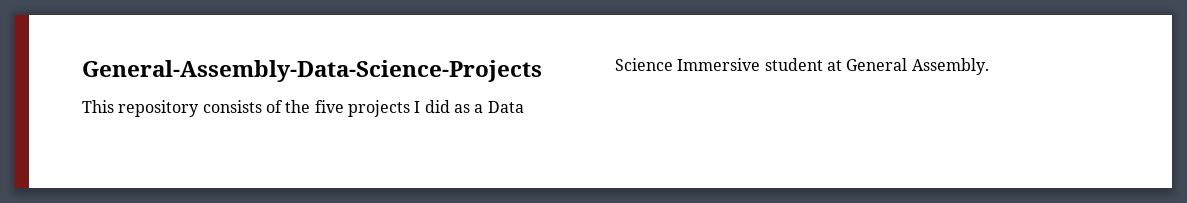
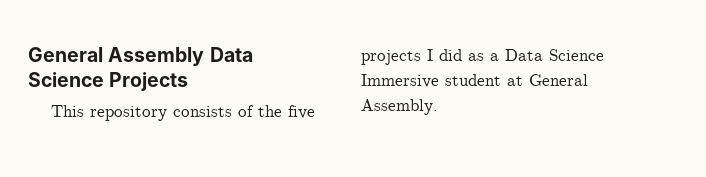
[82,60,542,82] General-Assembly-Data-Science-Projects -> [28,47,253,66] [28,72,189,91] General Assembly Data Science Projects

